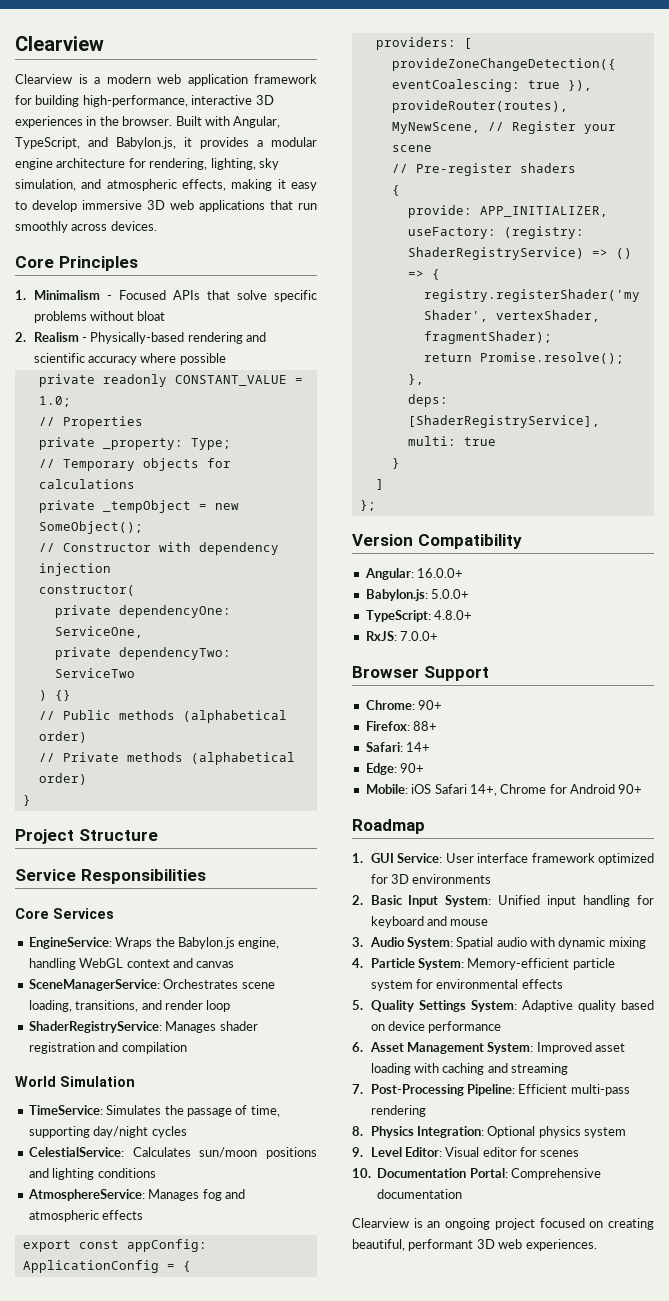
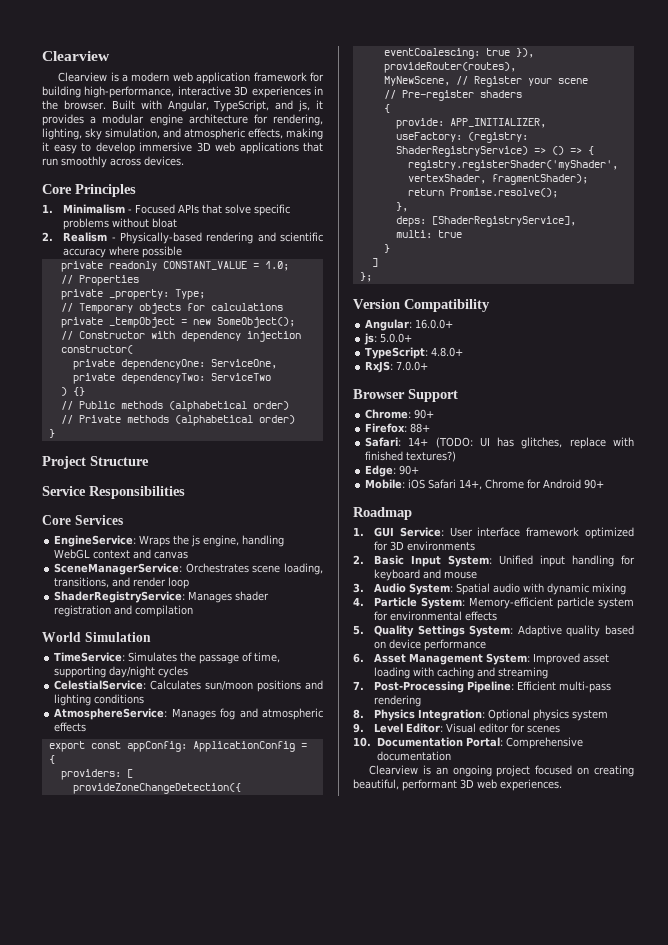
[116,137,176,149] Babylon.js, -> [298,100,311,112] js,
[177,937,235,949] Babylon.js -> [191,535,201,547] js
[365,589,428,601] Babylon.js: -> [364,333,378,345] js:
(431, 747) none -> [435,437,634,449] [365,451,457,462] (TODO: UI has glitches, replace with finished textures?)

